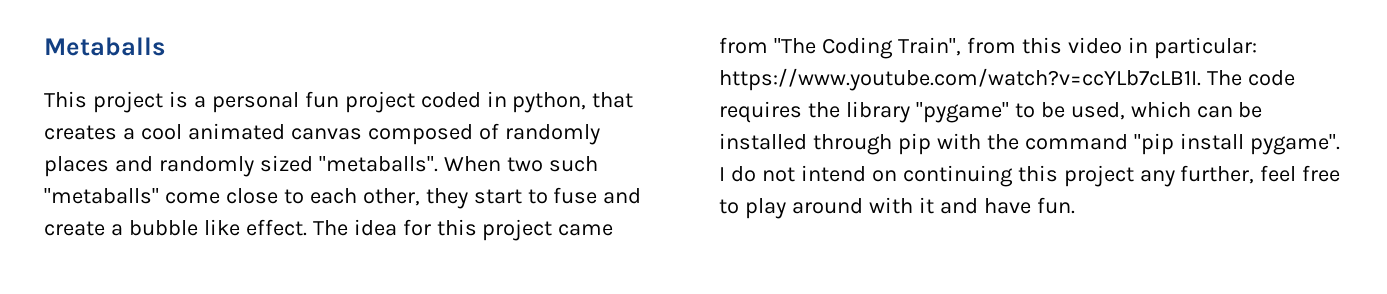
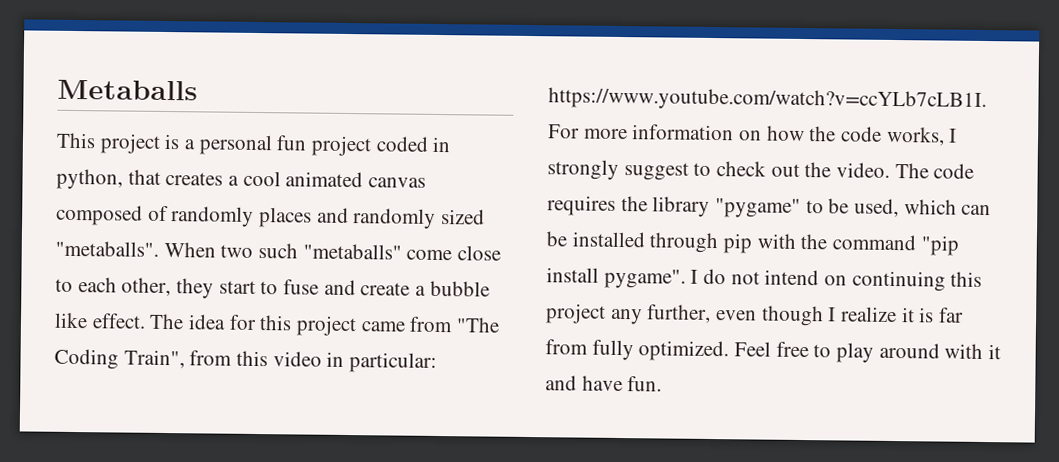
(1201, 79) none -> [548,124,958,146] [547,159,891,181] For more information on how the code works, I strongly suggest to check out the video.
[1260,165,1297,182] feel -> [716,305,965,327] [545,339,772,362] even though I realize it is far from fully optimized. Feel

